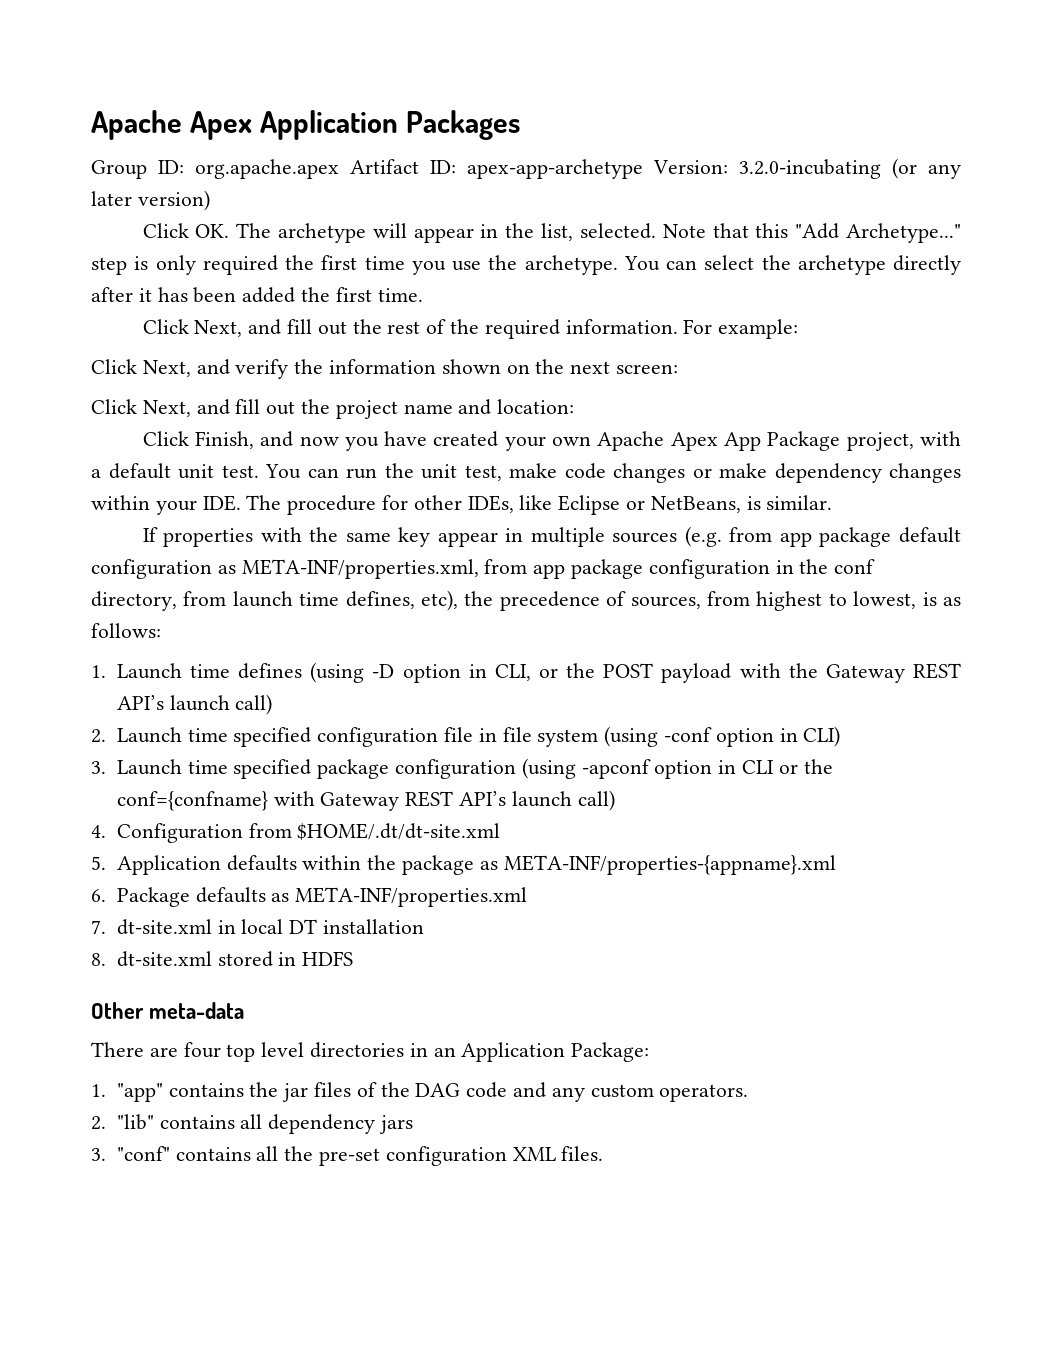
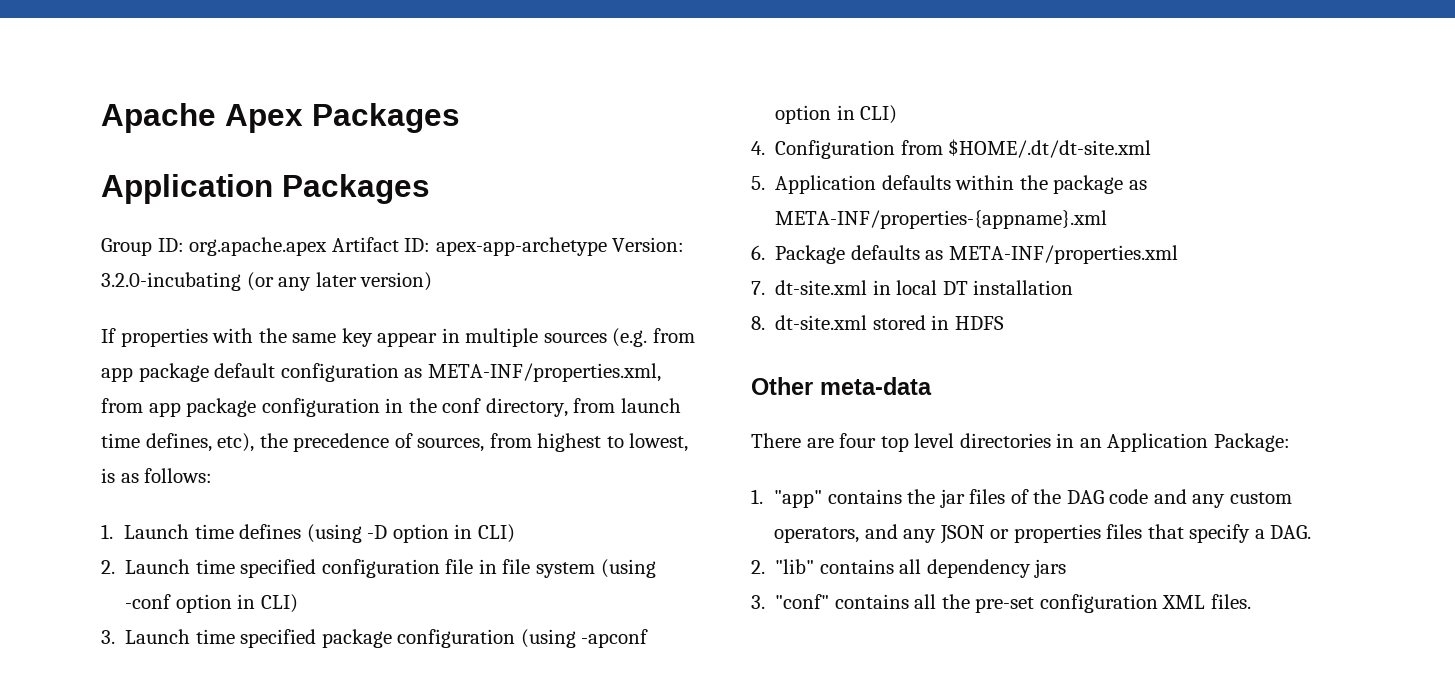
[91,110,253,140] Apache Apex -> [101,103,460,133] Apache Apex Packages //
[142,223,961,243] [91,255,961,275] [91,287,423,303] [142,319,799,339] [91,359,679,379] [91,399,575,419] [142,431,961,451] [91,463,961,483] [91,495,833,515] // Click OK. The archetype will appear in the list, selected. Note that this "Add Archetype..." step is only required the first time you use the archetype. You can select the archetype directly after it has been added the first time. // Click Next, and fill out the rest of the required information. For example: // Click Next, and verify the information shown on the next screen: // Click Next, and fill out the project name and location: // Click Finish, and now you have created your own Apache Apex App Package project, with a default unit test. You can run the unit test, make code changes or make dependency changes within your IDE. The procedure for other IDEs, like Eclipse or NetBeans, is similar. -> (433, 281) none
[494,663,961,683] [116,694,273,715] CLI, or the POST payload with the Gateway REST API’s launch call) -> [477,524,515,543] CLI)
[741,759,833,774] [116,790,615,811] CLI or the conf={confname} with Gateway REST API’s launch call) -> [860,105,898,124] CLI)
[659,1084,749,1102] operators. -> [774,524,1312,544] operators, and any JSON or properties files that specify a DAG.

